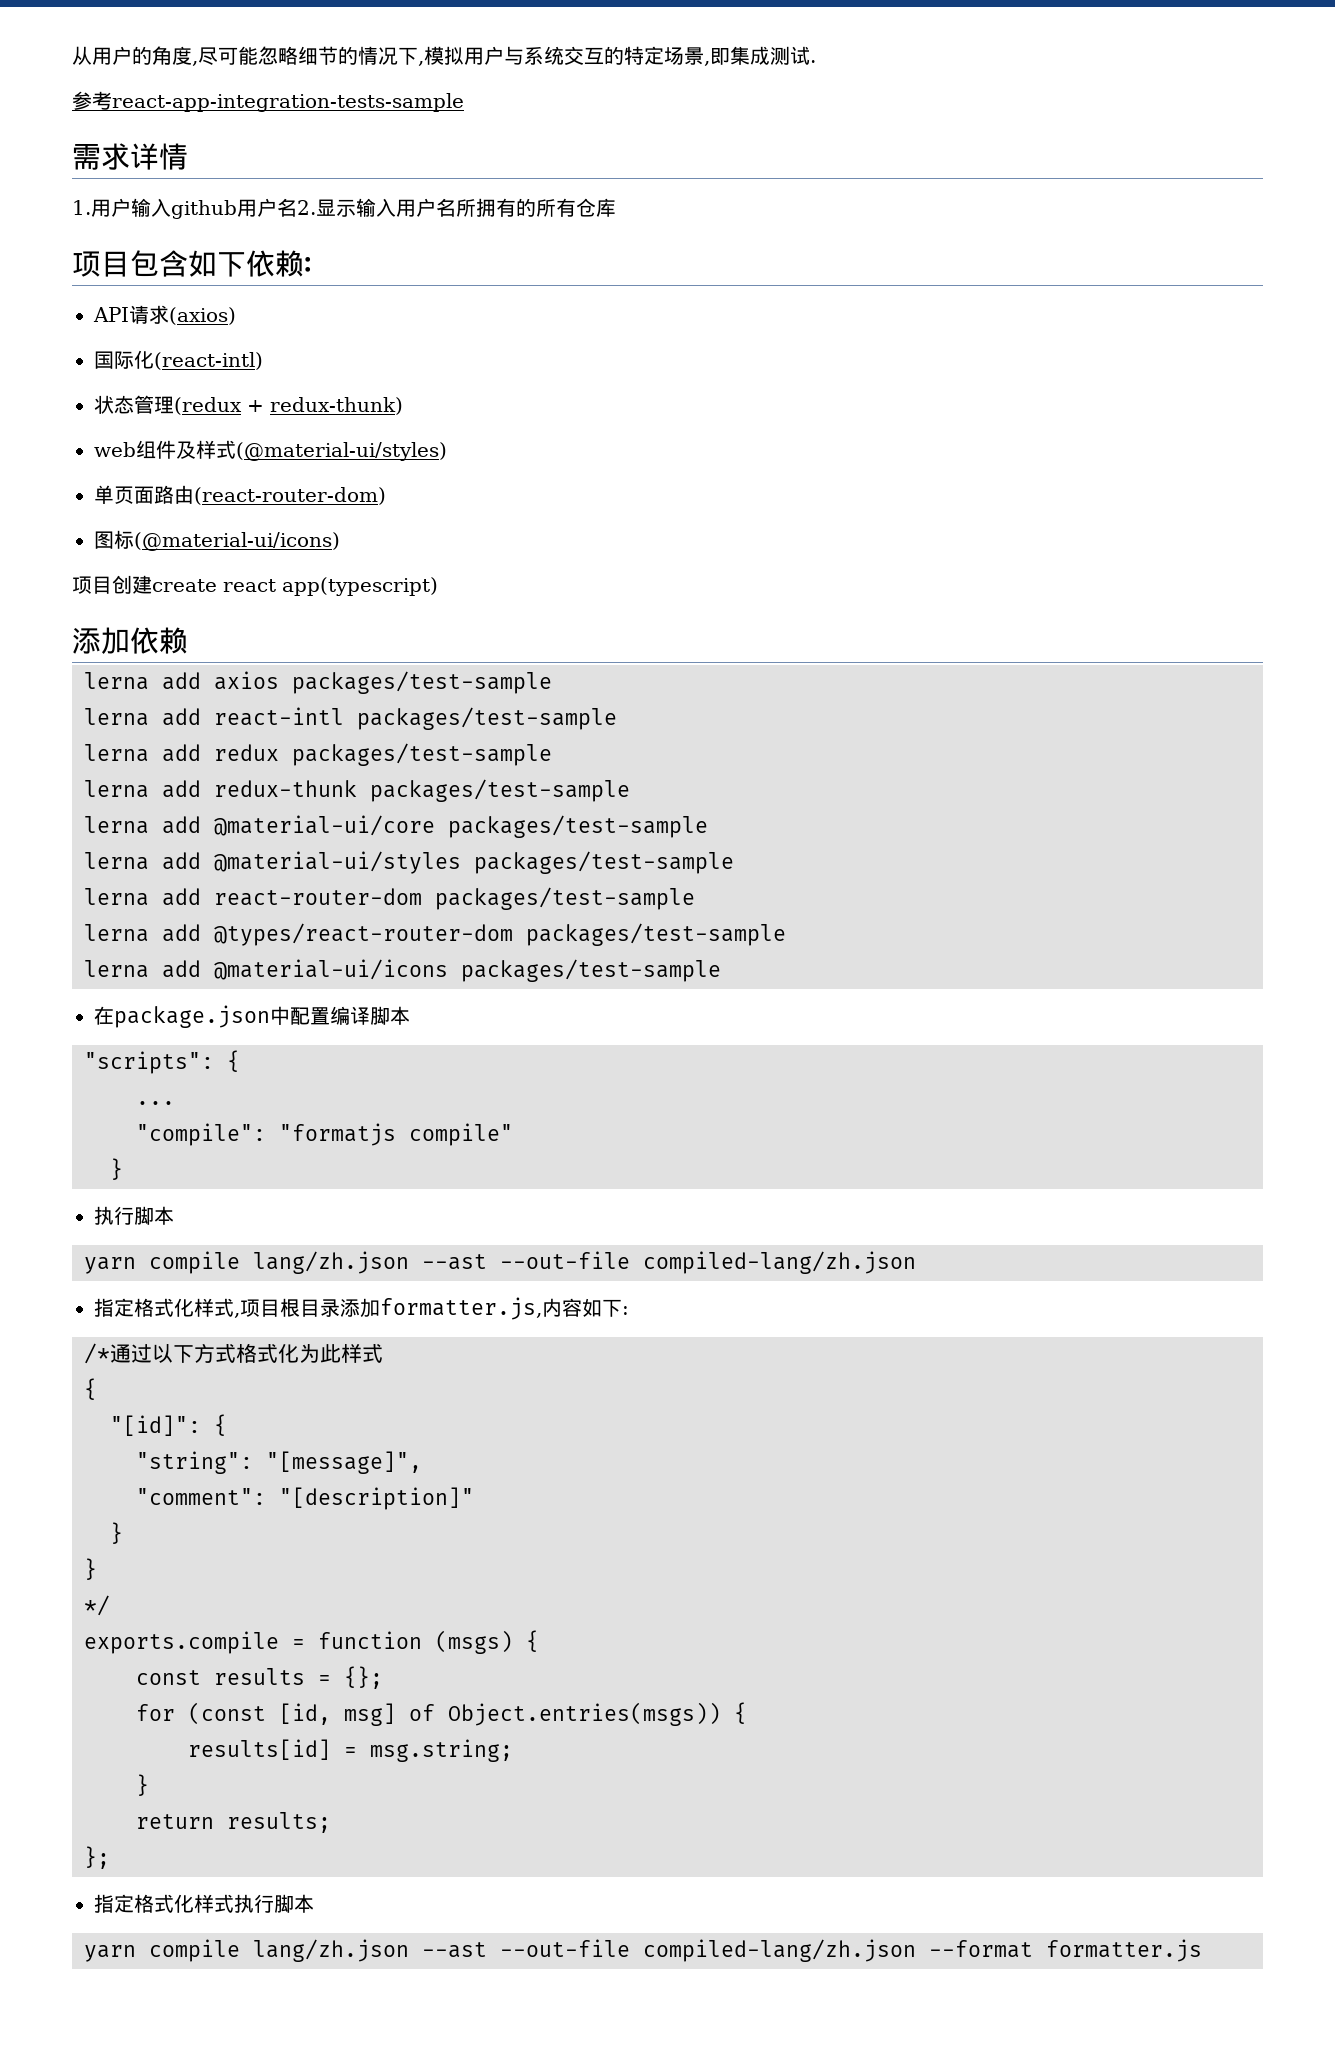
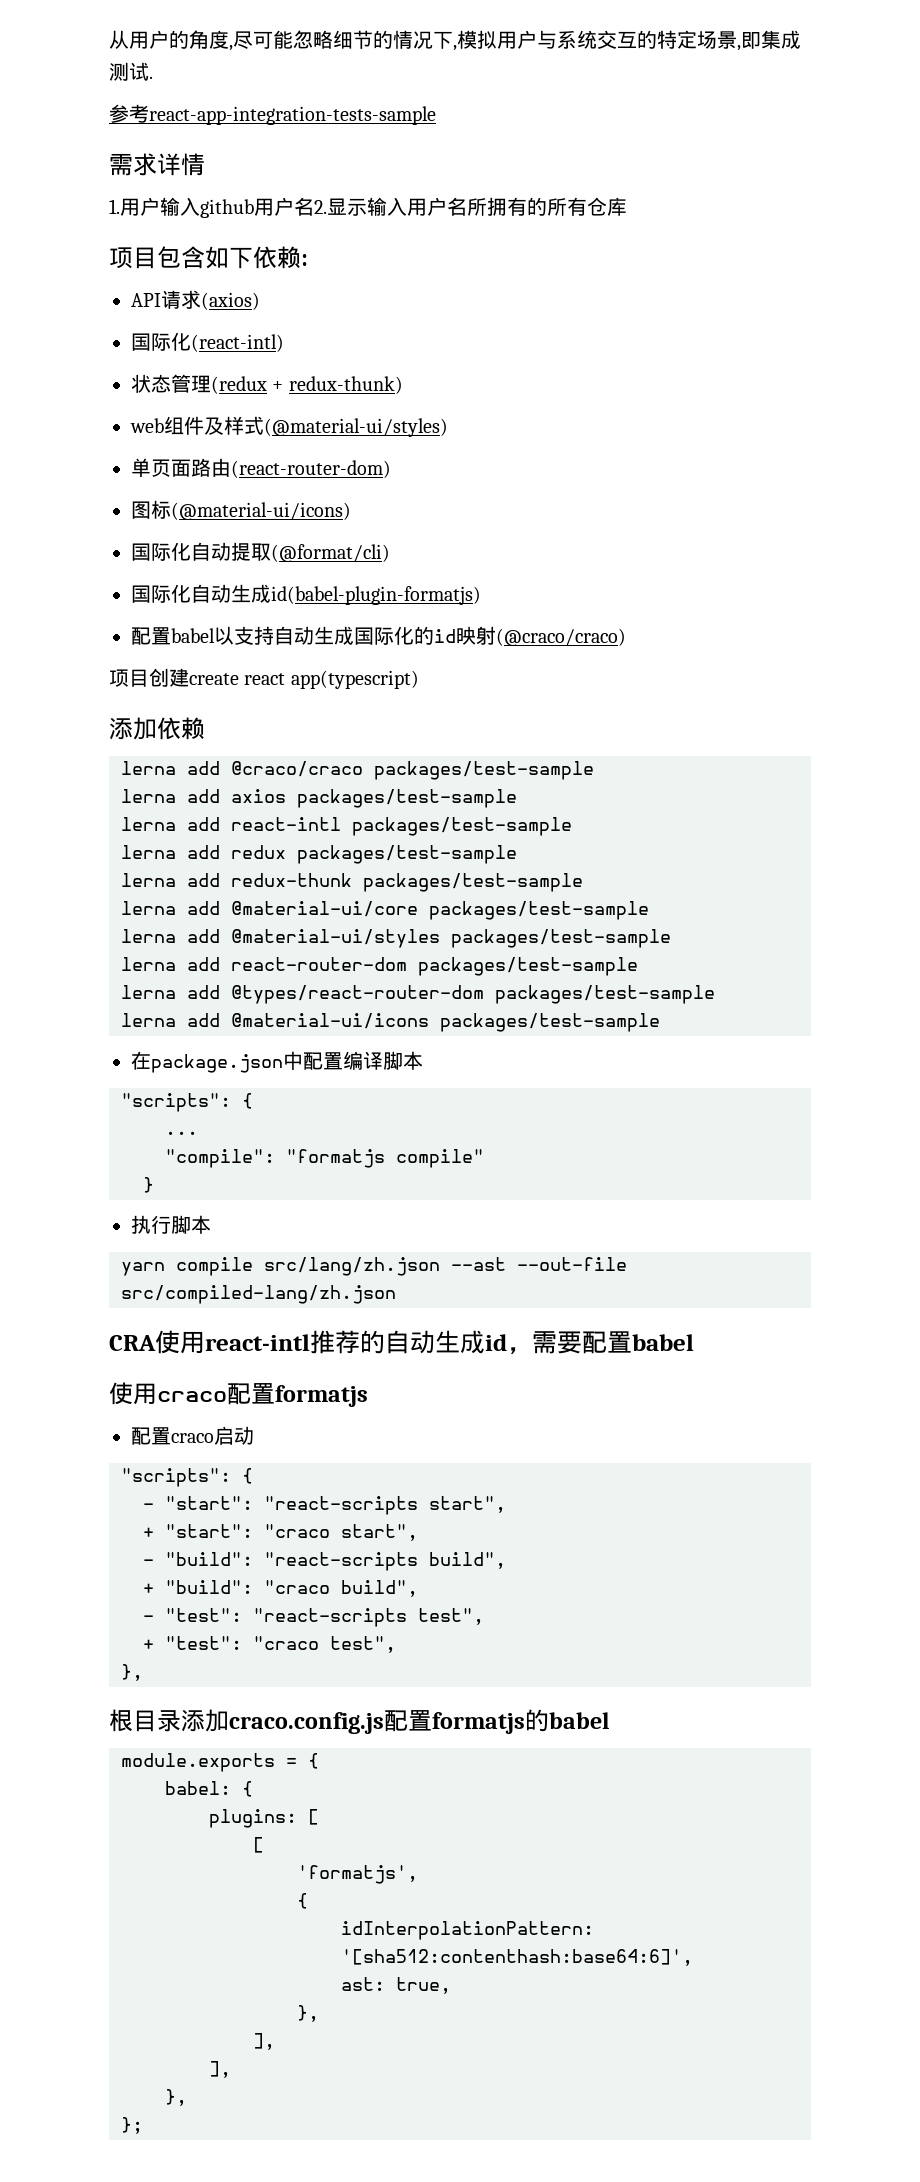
(340, 541) none -> [131,542,390,562] [131,584,481,605] [131,626,626,646] // 国际化自动提取(@format/cli) // 国际化自动生成id(babel-plugin-formatjs) // 配置babel以支持自动生成国际化的id映射(@craco/craco)
(188, 640) none -> [121,761,594,780] // lerna add @craco/craco packages/test-sample
[253,1251,916,1274] [94,1297,629,1320] [84,1343,383,1364] [84,1378,97,1400] [110,1414,227,1436] [136,1451,422,1474] [136,1487,474,1510] [110,1522,123,1544] [84,1558,97,1580] [84,1595,110,1616] [84,1630,539,1654] [136,1666,383,1689] [136,1702,747,1726] [188,1739,513,1762] [136,1774,149,1796] [136,1812,331,1833] [84,1846,110,1869] [94,1894,314,1913] [84,1939,1202,1962] lang/zh.json --ast --out-file compiled-lang/zh.json // 指定格式化样式,项目根目录添加formatter.js,内容如下: // /*通过以下方式格式化为此样式 // { // "[id]": { // "string": "[message]", // "comment": "[description]" // } // } // */ // exports.compile = function (msgs) { // const results = {}; // for (const [id, msg] of Object.entries(msgs)) { // results[id] = msg.string; // } // return results; // }; // 指定格式化样式执行脚本 // yarn compile lang/zh.json --ast --out-file compiled-lang/zh.json --format formatter.js -> [264,1257,627,1276] [121,1285,396,1304] [109,1330,694,1355] [109,1382,368,1407] [131,1426,254,1445] [121,1468,253,1487] [143,1496,506,1515] [143,1524,418,1541] [143,1552,506,1571] [143,1580,418,1597] [143,1608,484,1627] [143,1636,396,1653] [121,1664,143,1681] [109,1709,609,1734] [121,1753,319,1772] [165,1781,253,1797] [209,1809,319,1828] [253,1837,264,1853] [297,1865,418,1884] [297,1893,308,1909] [341,1921,594,1940] [341,1949,693,1966] [341,1977,451,1994] [297,2005,319,2022] [253,2033,275,2050] [209,2061,231,2078] [165,2089,187,2106] [121,2117,143,2134] src/lang/zh.json --ast --out-file src/compiled-lang/zh.json // CRA使用react-intl推荐的自动生成id，需要配置babel // 使用craco配置formatjs // 配置craco启动 // "scripts": { // - "start": "react-scripts start", // + "start": "craco start", // - "build": "react-scripts build", // + "build": "craco build", // - "test": "react-scripts test", // + "test": "craco test", // }, // 根目录添加craco.config.js配置formatjs的babel // module.exports = { // babel: { // plugins: [ // [ // 'formatjs', // { // idInterpolationPattern: '[sha512:contenthash:base64:6]', // ast: true, // }, // ], // ], // }, // };

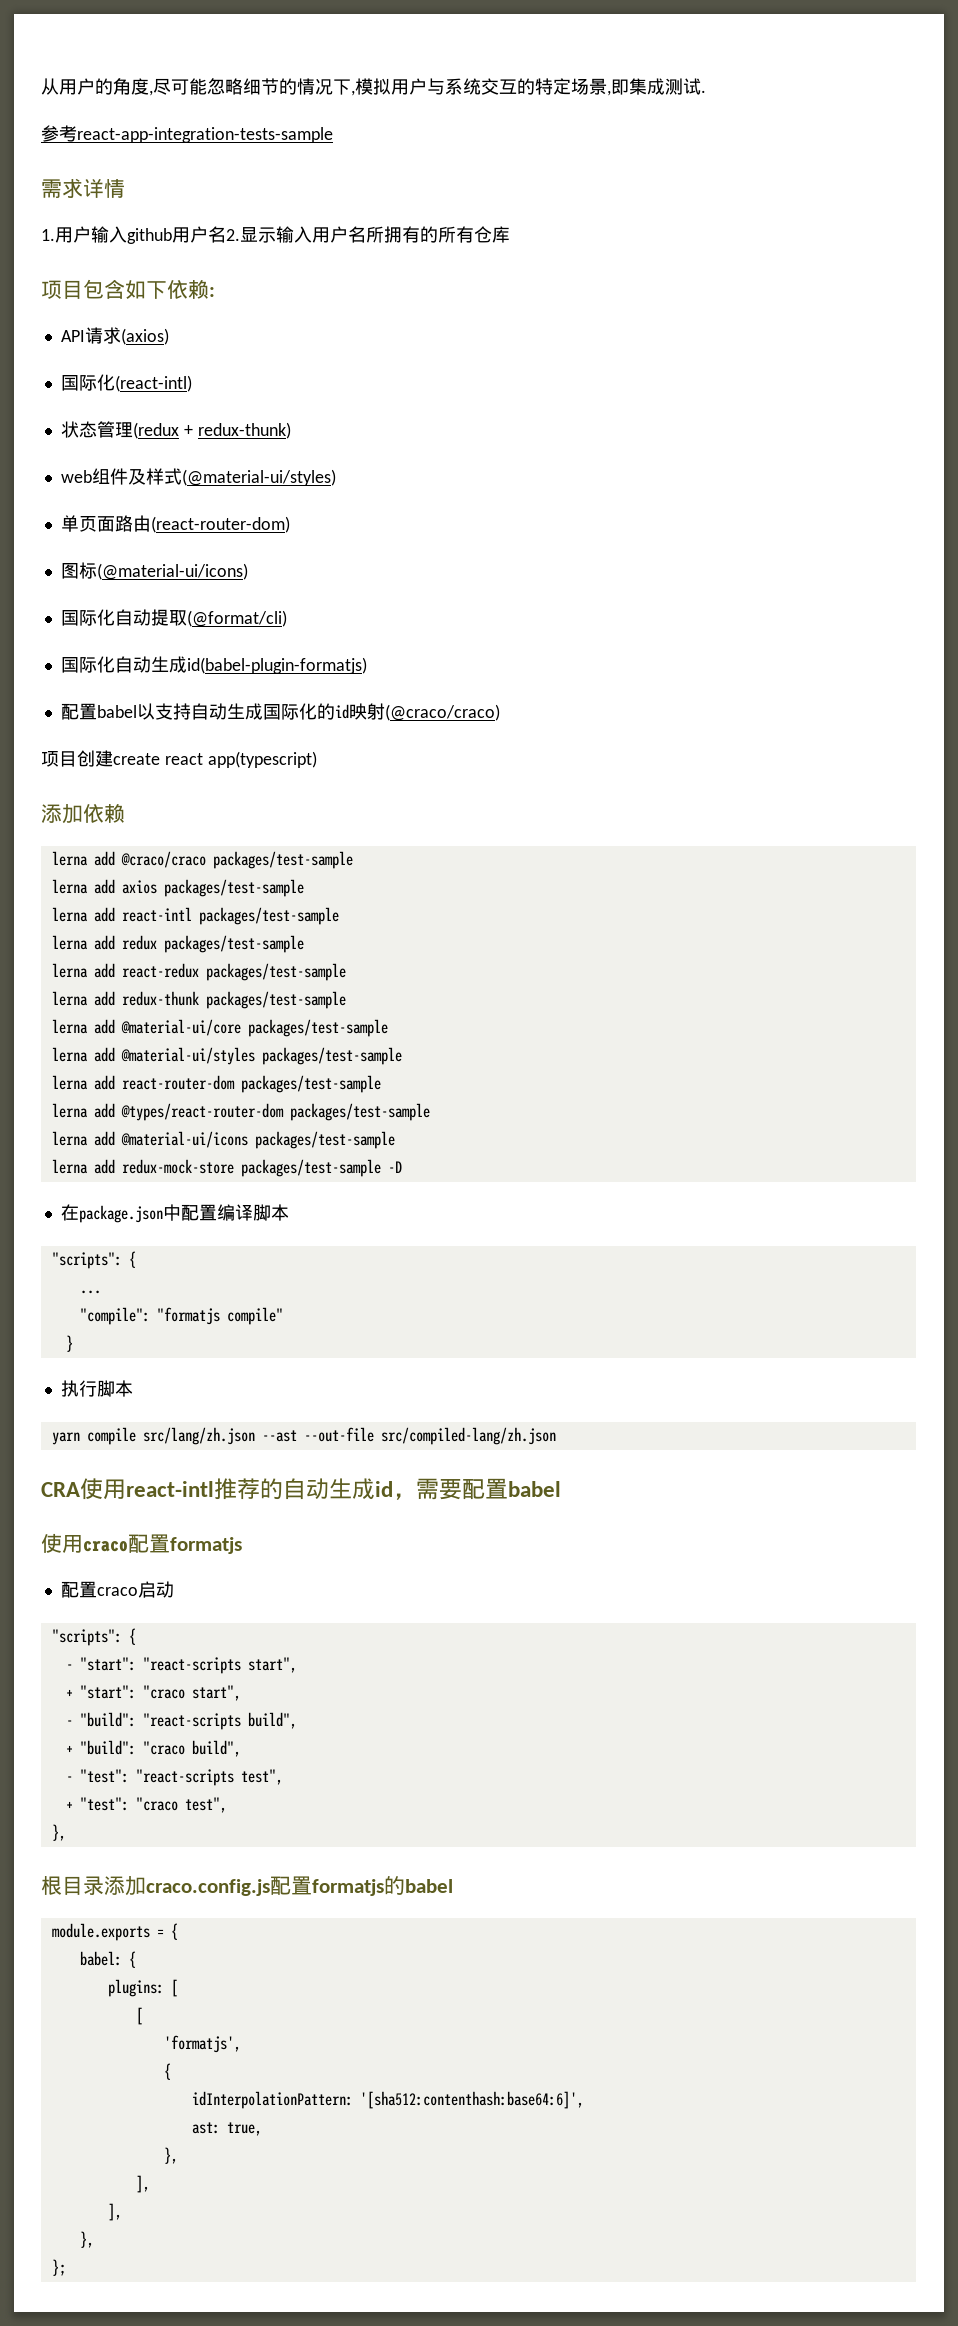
(517, 854) none -> [51,963,346,981] // lerna add react-redux packages/test-sample
(660, 1022) none -> [51,1159,402,1177] // lerna add redux-mock-store packages/test-sample -D

